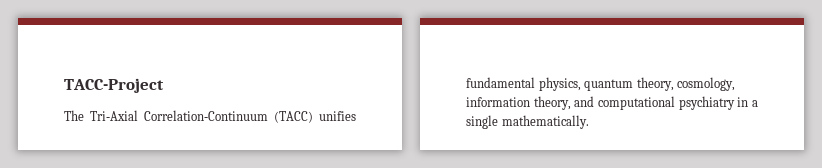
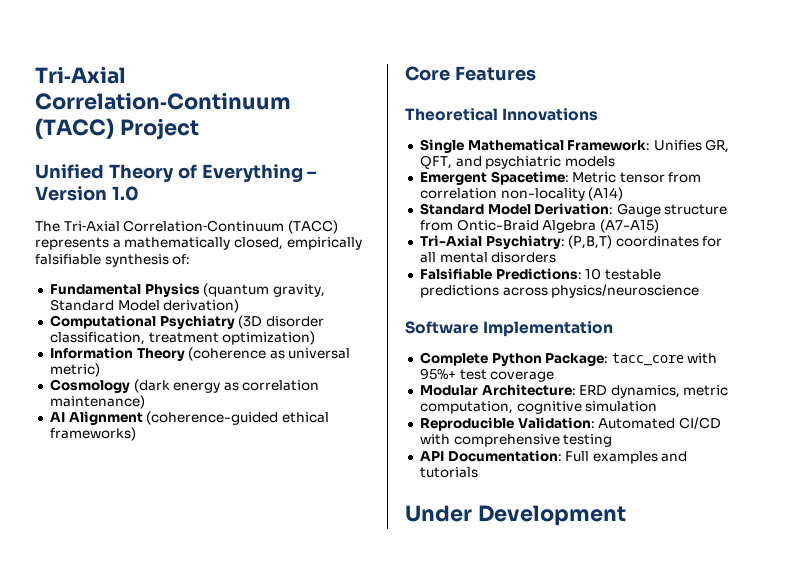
[64,78,164,93] [64,110,356,123] [466,77,736,91] [466,96,758,110] [466,115,589,129] TACC-Project // The Tri‑Axial Correlation‑Continuum (TACC) unifies fundamental physics, quantum theory, cosmology, information theory, and computational psychiatry in a single mathematically. -> [35,66,126,84] [35,92,291,110] [35,118,199,140] [35,164,318,182] [35,186,139,201] [35,220,338,234] [35,237,362,250] [35,254,191,267] [49,283,325,297] [49,299,240,313] [49,315,324,329] [49,331,316,345] [49,347,351,361] [49,363,100,377] [49,379,320,393] [49,395,145,409] [49,411,329,425] [49,427,136,441] [405,66,536,81] [405,108,599,121] [419,139,730,153] [419,155,615,169] [419,171,702,185] [419,187,624,201] [419,203,728,217] [419,219,659,233] [419,235,723,249] [419,252,557,263] [419,268,661,280] [419,284,700,298] [405,321,614,337] [419,352,718,366] [419,368,555,382] [419,384,729,398] [419,401,658,414] [419,417,721,431] [419,434,613,447] [419,450,688,464] [419,467,478,478] [405,505,626,526] Tri‑Axial Correlation‑Continuum (TACC) Project // Unified Theory of Everything – Version 1.0 // The Tri‑Axial Correlation‑Continuum (TACC) represents a mathematically closed, empirically falsifiable synthesis of: // Fundamental Physics (quantum gravity, Standard Model derivation) // Computational Psychiatry (3D disorder classification, treatment optimization) // Information Theory (coherence as universal metric) // Cosmology (dark energy as correlation maintenance) // AI Alignment (coherence-guided ethical frameworks) // Core Features // Theoretical Innovations // Single Mathematical Framework: Unifies GR, QFT, and psychiatric models // Emergent Spacetime: Metric tensor from correlation non-locality (A14) // Standard Model Derivation: Gauge structure from Ontic-Braid Algebra (A7-A15) // Tri-Axial Psychiatry: (P,B,T) coordinates for all mental disorders // Falsifiable Predictions: 10 testable predictions across physics/neuroscience // Software Implementation // Complete Python Package: tacc_core with 95%+ test coverage // Modular Architecture: ERD dynamics, metric computation, cognitive simulation // Reproducible Validation: Automated CI/CD with comprehensive testing // API Documentation: Full examples and tutorials // Under Development

